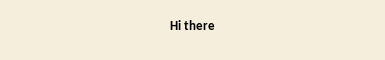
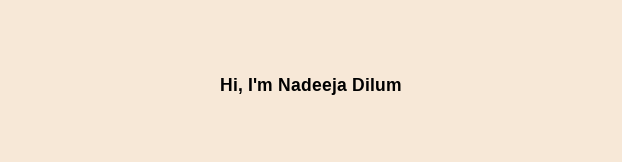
[169,20,216,30] Hi there -> [220,78,402,95] Hi, I'm Nadeeja Dilum

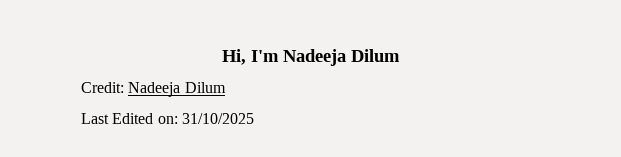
(402, 84) none -> [81,82,226,97] [81,113,254,124] // Credit: Nadeeja Dilum // Last Edited on: 31/10/2025

